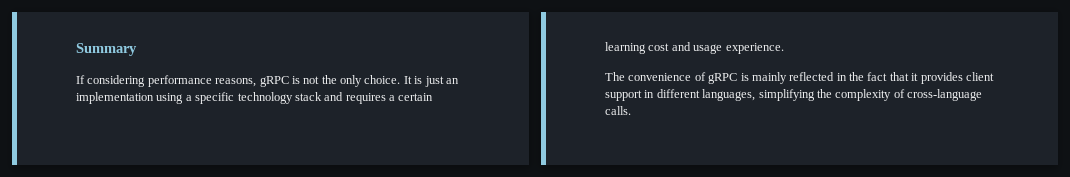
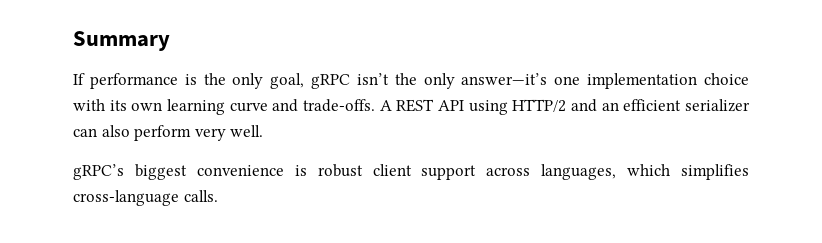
[87,75,459,87] [76,92,434,104] [605,42,784,54] [605,72,994,84] [605,89,905,101] considering performance reasons, gRPC is not the only choice. It is just an implementation using a specific technology stack and requires a certain learning cost and usage experience. // The convenience of gRPC is mainly reflected in the fact that it provides client support in different languages, simplifying the complexity of -> [89,73,749,89] [73,99,750,115] [73,125,264,141] [73,164,749,180] performance is the only goal, gRPC isn’t the only answer—it’s one implementation choice with its own learning curve and trade-offs. A REST API using HTTP/2 and an efficient serializer can also perform very well. // gRPC’s biggest convenience is robust client support across languages, which simplifies

